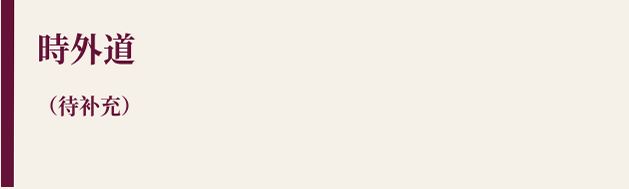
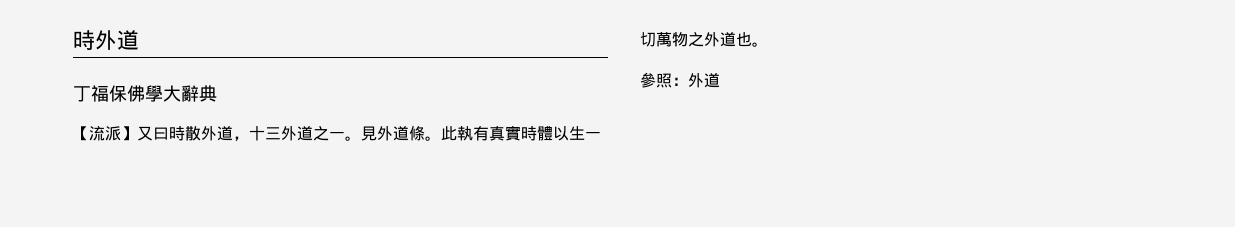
[36,95,142,117] （待补充） -> [73,85,217,102] [73,125,601,141] [640,32,768,47] [640,72,720,88] 丁福保佛學大辭典 // 【流派】又曰時散外道，十三外道之一。見外道條。此執有真實時體以生一切萬物之外道也。 // 參照：外道

